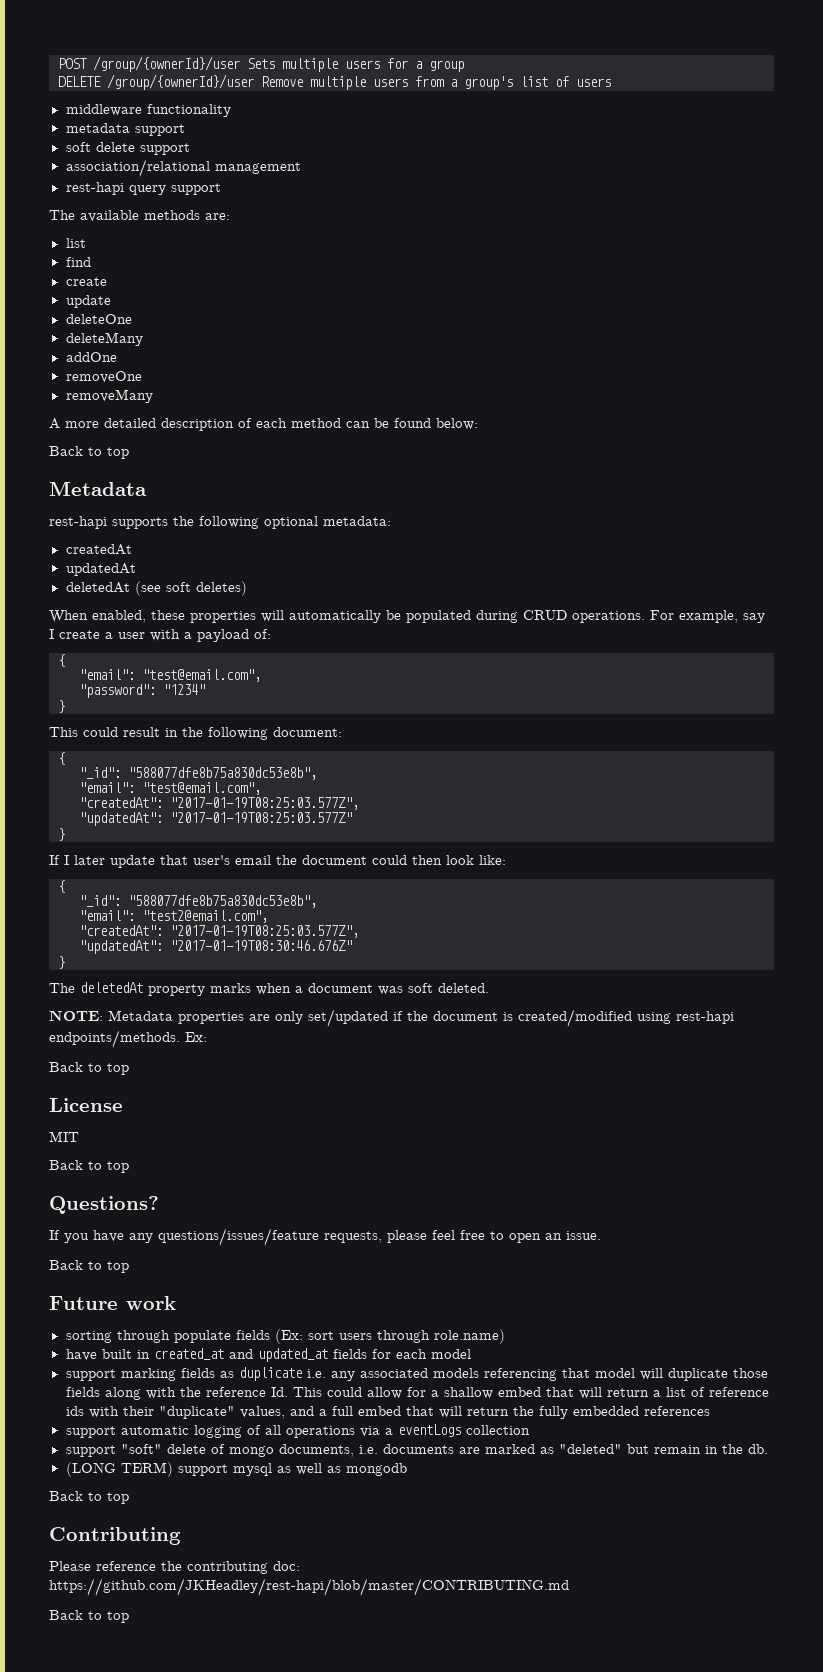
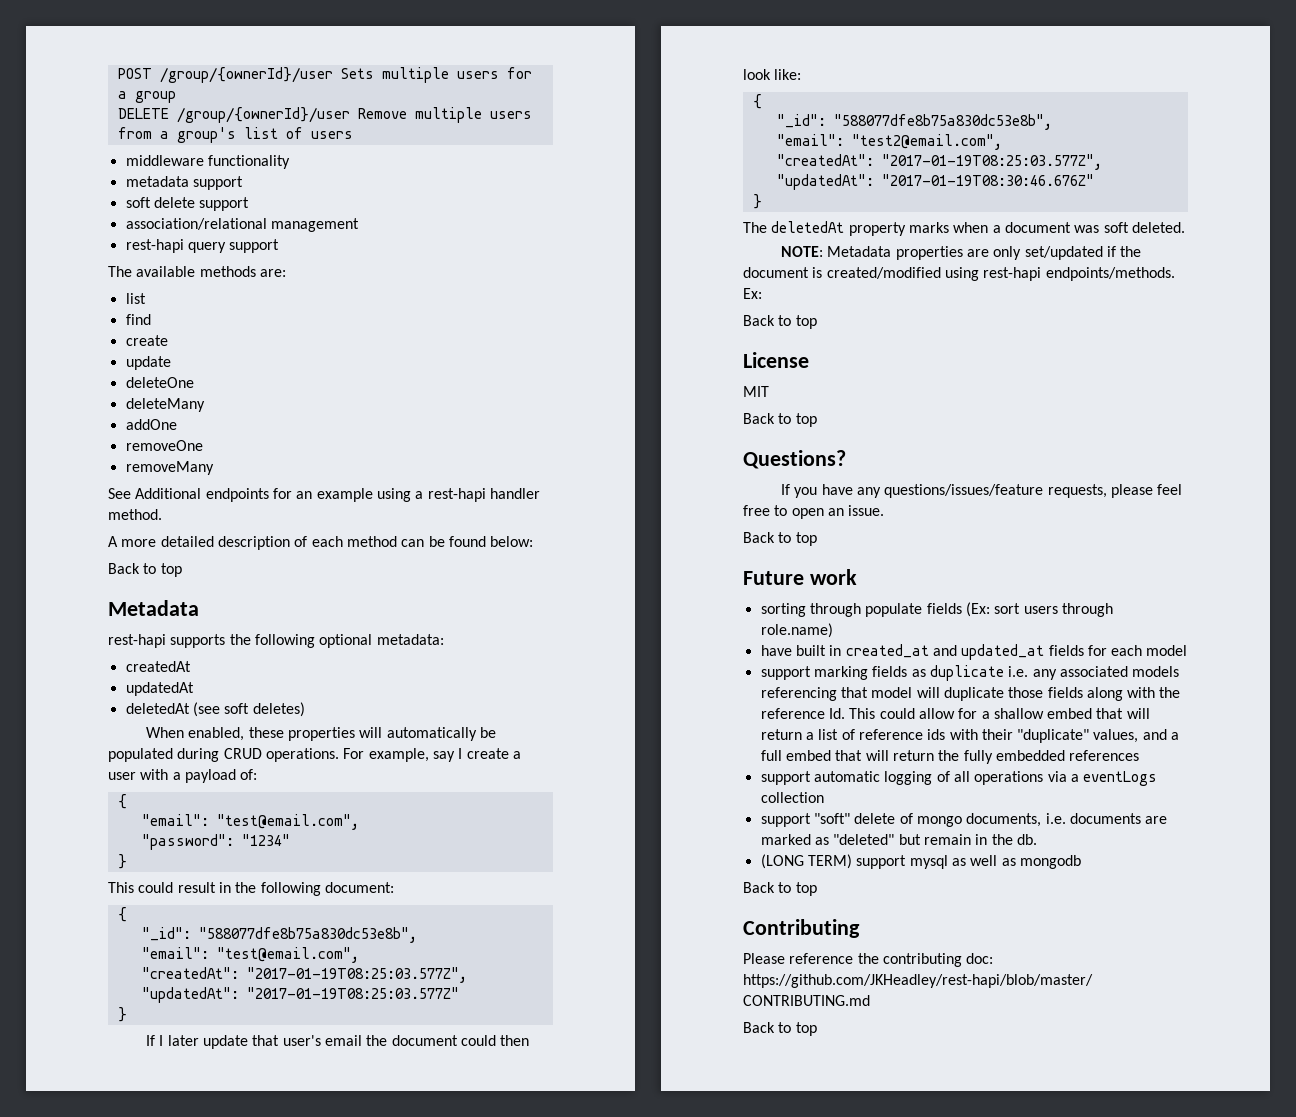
(153, 396) none -> [108,488,540,502] [108,509,162,520] // See Additional endpoints for an example using a rest-hapi handler method.

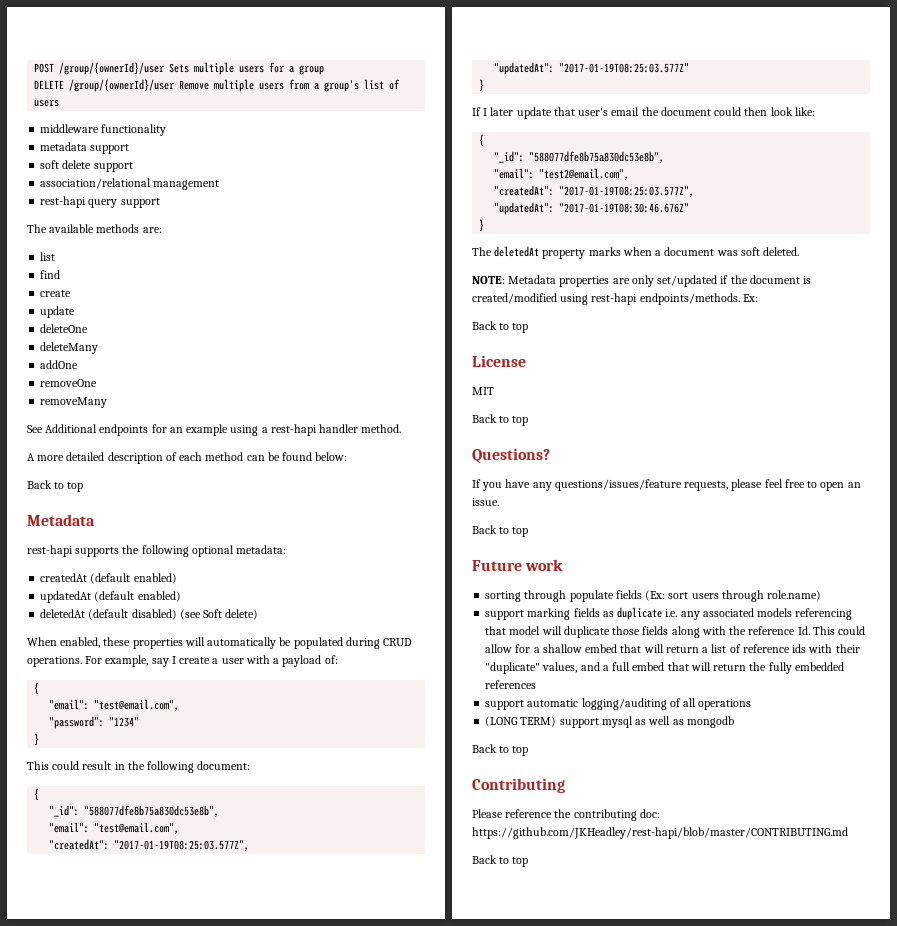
(191, 666) none -> [90,573,177,584] (default enabled)
[125,702,305,717] // deletedAt (see soft deletes) -> [94,591,181,602] [40,609,259,620] (default enabled) // deletedAt (default disabled) (see Soft delete)
[760,644,1188,660] // have built in created_at and updated_at fields for each model -> (822, 595) none
[884,771,933,785] logging -> [581,698,667,710] logging/auditing
[1047,771,1158,786] [760,792,824,803] [760,813,1168,827] [760,834,1037,845] via a eventLogs collection // support "soft" delete of mongo documents, i.e. documents are marked as "deleted" but remain in the db. -> (752, 704) none

